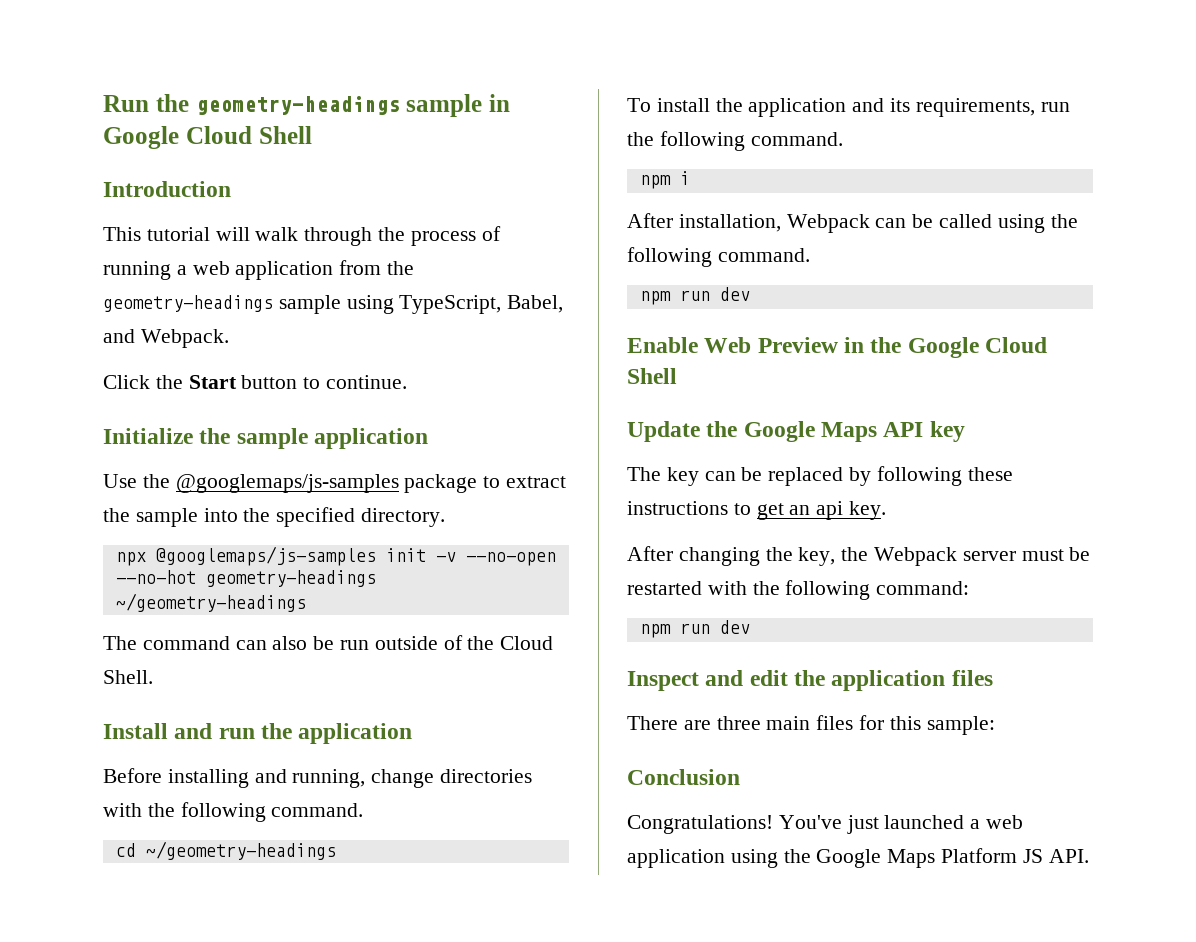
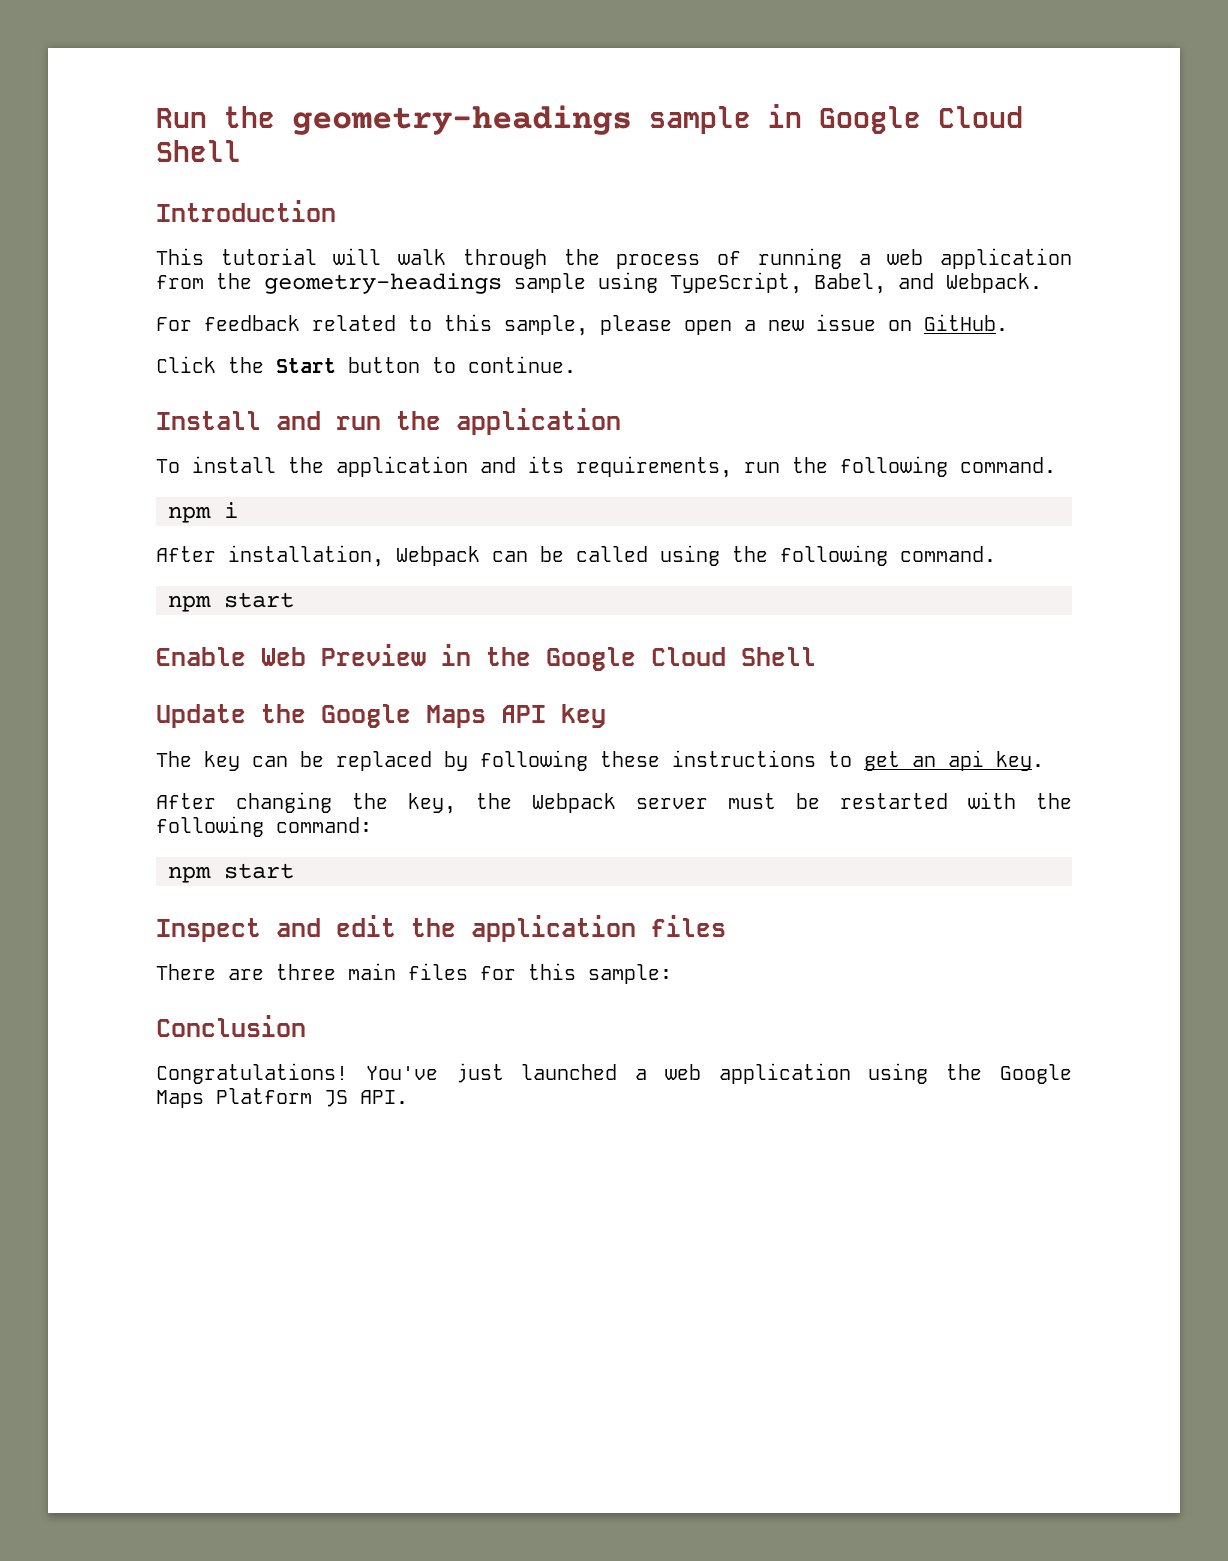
(229, 338) none -> [156,314,1008,336] // For feedback related to this sample, please open a new issue on GitHub.
[103,428,429,449] [103,474,567,493] [103,507,446,527] [115,546,556,566] [115,570,376,587] [115,593,306,612] [103,635,554,650] [103,670,153,684] // Initialize the sample application // Use the @googlemaps/js-samples package to extract the sample into the specified directory. // npx @googlemaps/js-samples init -v --no-open --no-hot geometry-headings ~/geometry-headings // The command can also be run outside of the Cloud Shell. -> (576, 364) none
[103,768,533,788] [103,802,364,822] [115,841,336,860] // Before installing and running, change directories with the following command. // cd ~/geometry-headings -> (621, 421) none
[679,287,750,301] run dev -> [224,592,294,608] start
[679,620,750,634] run dev -> [224,863,294,879] start

